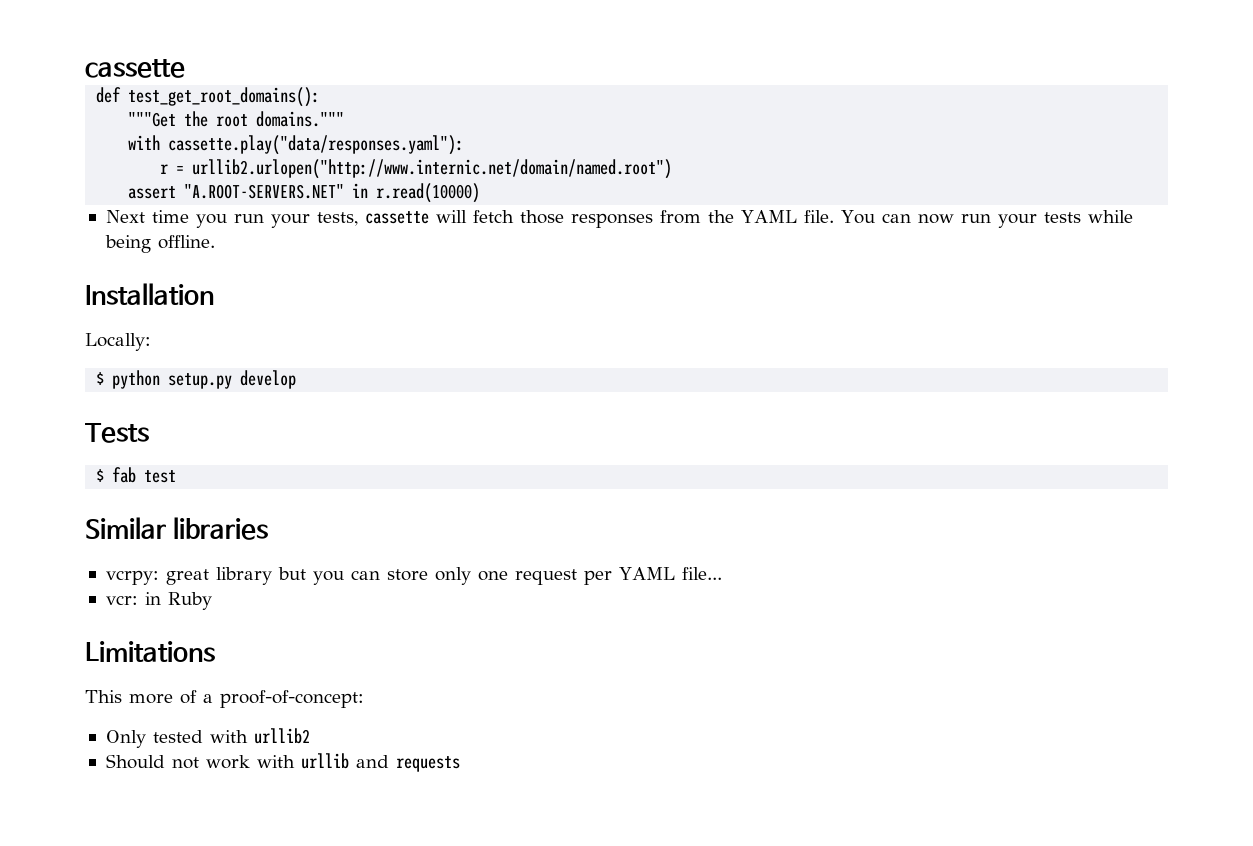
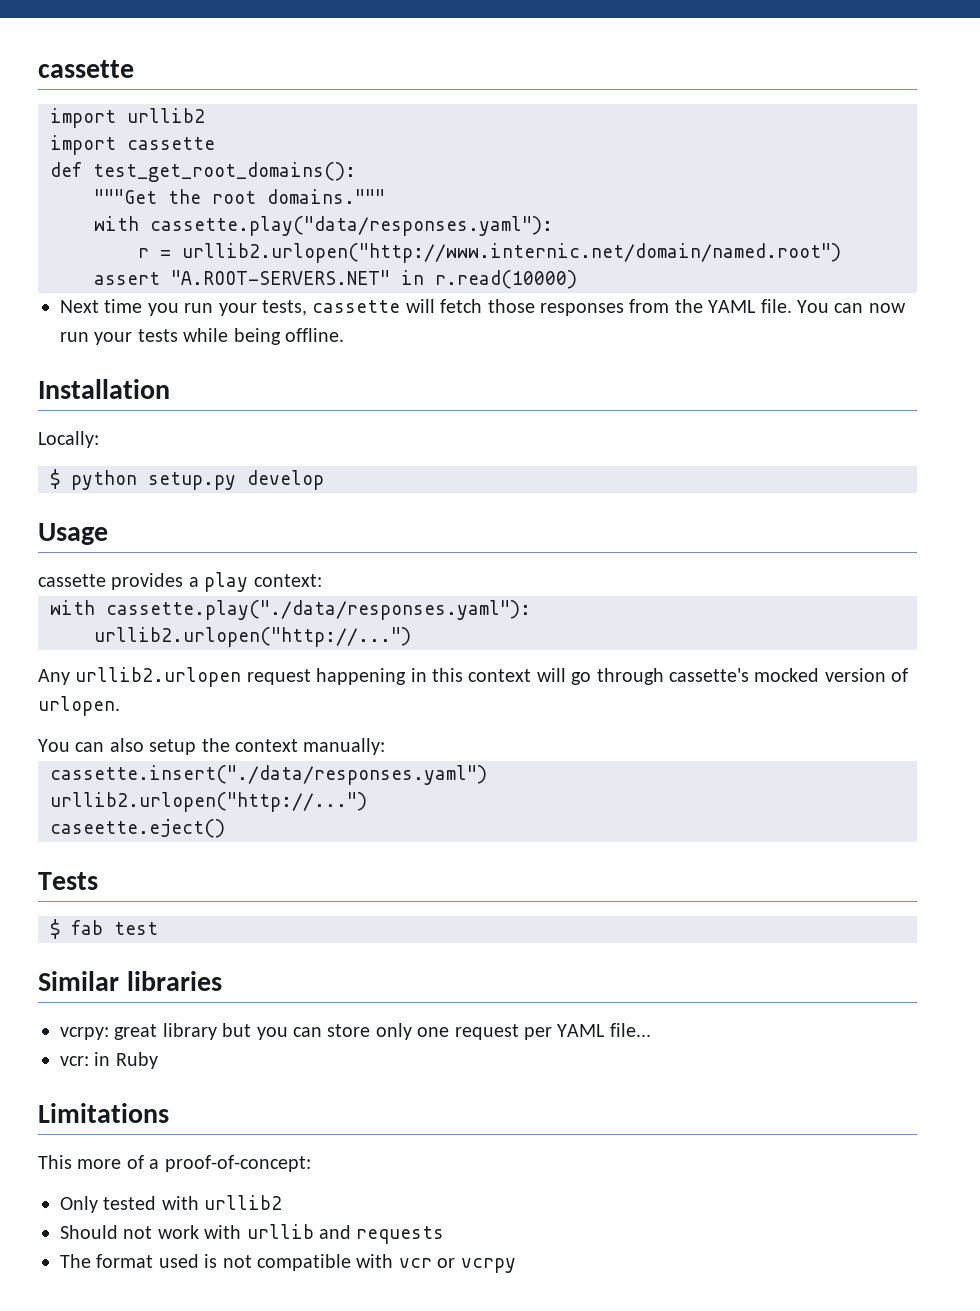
[85,59,185,78] cassette -> [38,60,134,78] [50,108,205,128] [50,135,215,155] cassette // import urllib2 // import cassette
(297, 379) none -> [38,523,108,545] [38,572,322,592] [50,600,531,620] [94,627,411,647] [38,667,909,687] [38,696,120,716] [38,738,386,755] [50,765,487,785] [50,792,367,812] [50,819,225,838] // Usage // cassette provides a play context: // with cassette.play("./data/responses.yaml"): // urllib2.urlopen("http://...") // Any urllib2.urlopen request happening in this context will go through cassette's mocked version of urlopen. // You can also setup the context manually: // cassette.insert("./data/responses.yaml") // urllib2.urlopen("http://...") // caseette.eject()
(460, 764) none -> [60,1254,516,1273] // The format used is not compatible with vcr or vcrpy

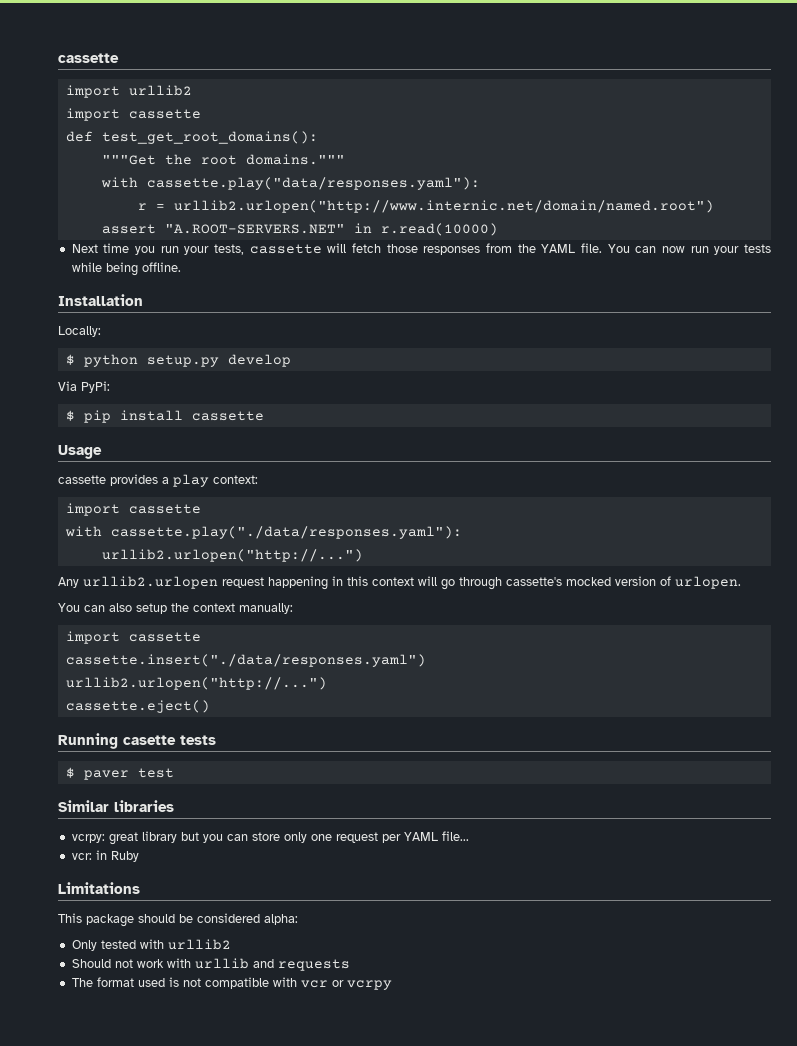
(324, 480) none -> [58,381,110,393] [65,410,264,423] // Via PyPi: // $ pip install cassette
(322, 580) none -> [65,503,201,516] // import cassette
(386, 746) none -> [65,631,201,644] // import cassette
[50,819,225,838] [38,872,98,890] [50,919,103,939] caseette.eject() // Tests // $ fab -> [65,700,210,713] [58,733,216,749] [65,767,129,780] cassette.eject() // Running casette tests // $ paver
[77,1155,311,1172] more of a proof-of-concept: -> [86,913,298,927] package should be considered alpha:

